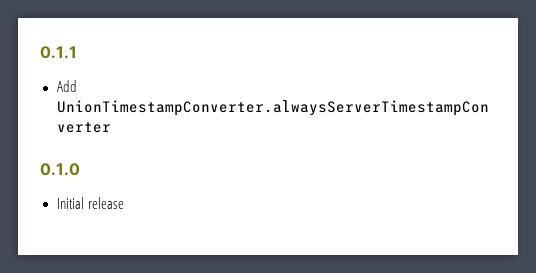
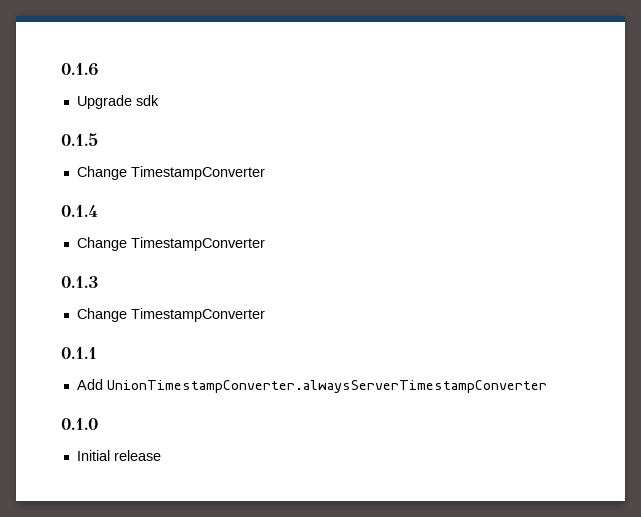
(40, 52) none -> [61,63,99,76] [76,95,159,109] [61,133,98,146] [76,166,265,180] [61,205,98,217] [76,237,265,251] [61,276,98,288] [76,308,265,322] 0.1.6 // Upgrade sdk // 0.1.5 // Change TimestampConverter // 0.1.4 // Change TimestampConverter // 0.1.3 // Change TimestampConverter //

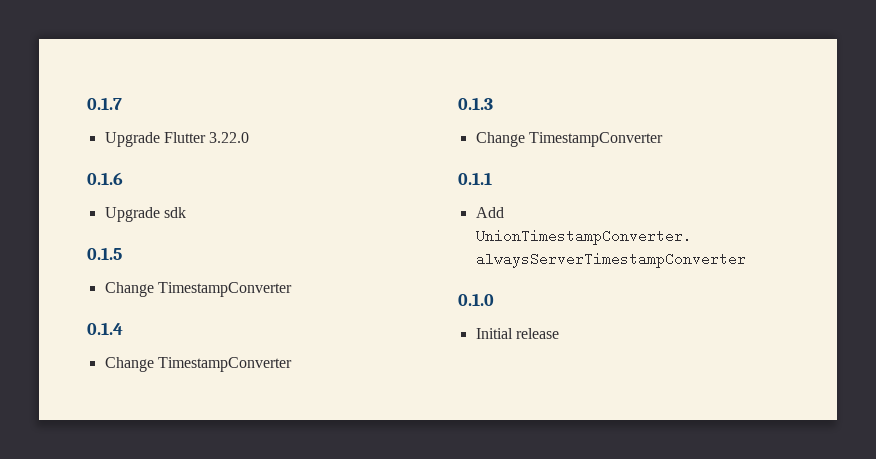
(61, 69) none -> [87,97,122,110] [104,132,250,147] 0.1.7 // Upgrade Flutter 3.22.0 //

